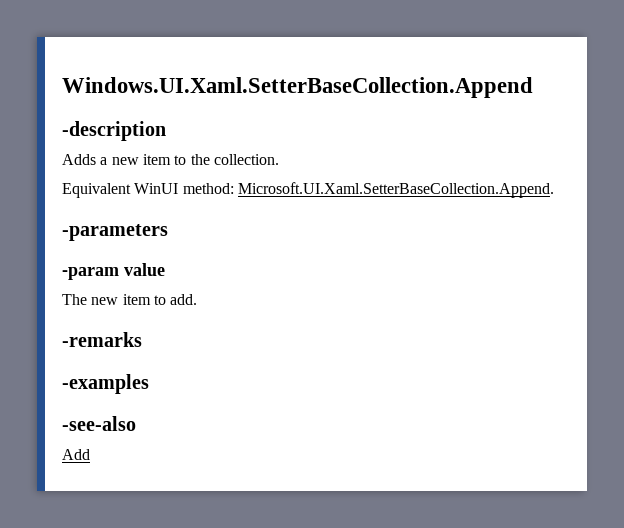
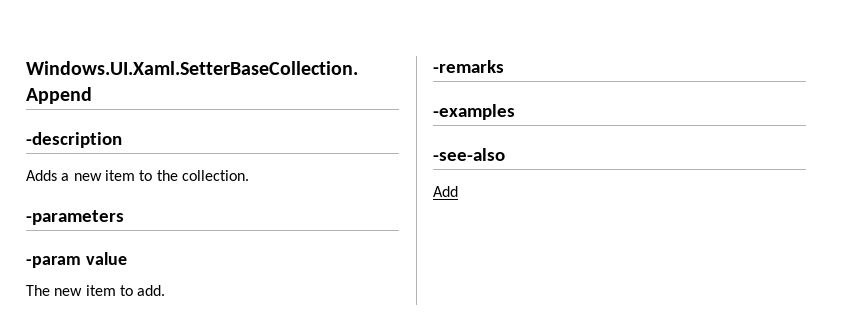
[62,182,554,198] // Equivalent WinUI method: Microsoft.UI.Xaml.SetterBaseCollection.Append. -> (249, 175) none

